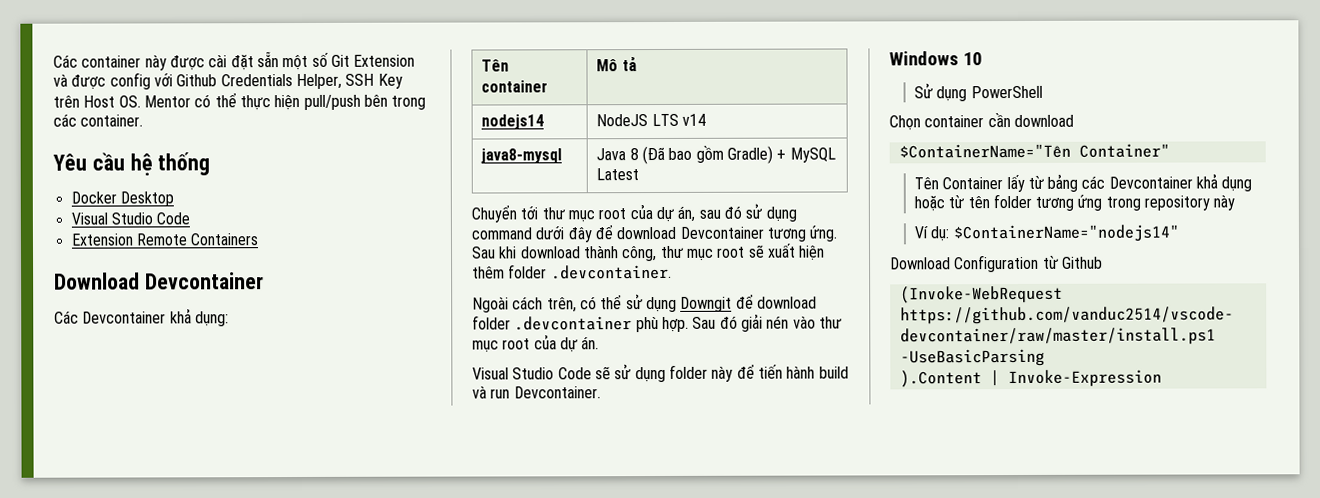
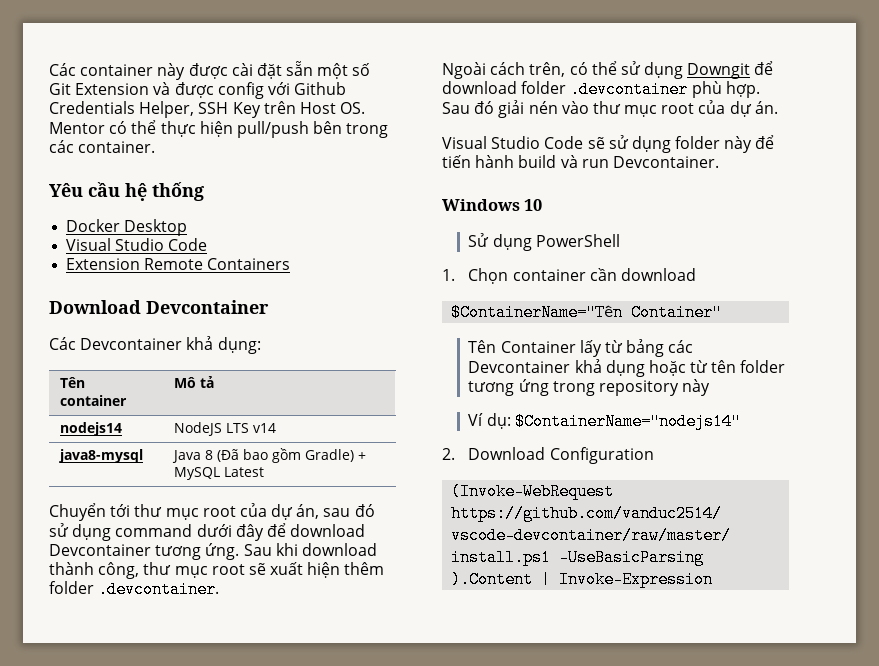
(1043, 92) none -> [442,269,455,281] 1.
(1179, 233) none -> [442,448,455,460] 2.
[1042,255,1103,269] từ Github -> (654, 455) none

